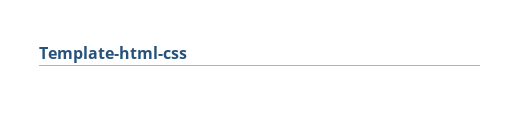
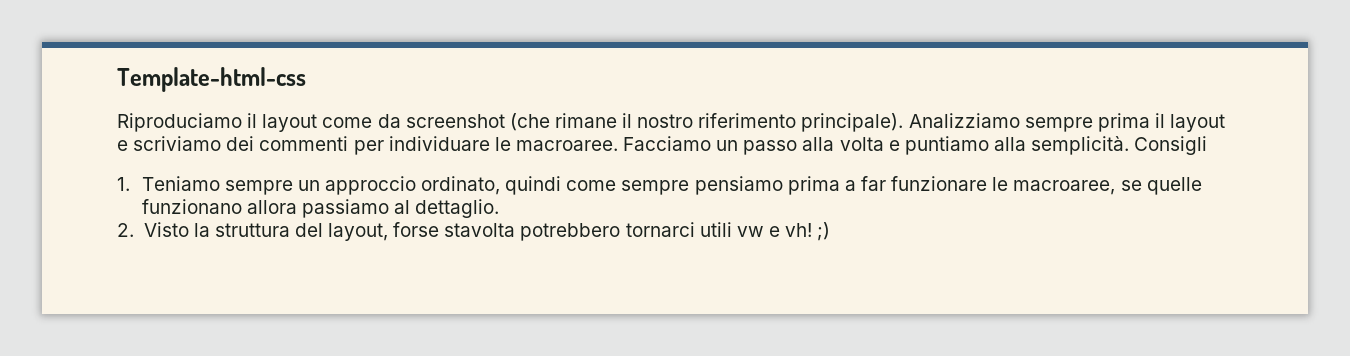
(187, 54) none -> [117,113,1226,132] [117,136,1208,155] [117,176,1202,195] [141,199,500,218] [117,222,831,241] // Riproduciamo il layout come da screenshot (che rimane il nostro riferimento principale). Analizziamo sempre prima il layout e scriviamo dei commenti per individuare le macroaree. Facciamo un passo alla volta e puntiamo alla semplicità. Consigli // 1. Teniamo sempre un approccio ordinato, quindi come sempre pensiamo prima a far funzionare le macroaree, se quelle funzionano allora passiamo al dettaglio. // 2. Visto la struttura del layout, forse stavolta potrebbero tornarci utili vw e vh! ;)

